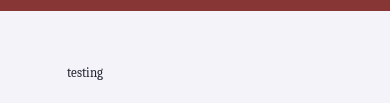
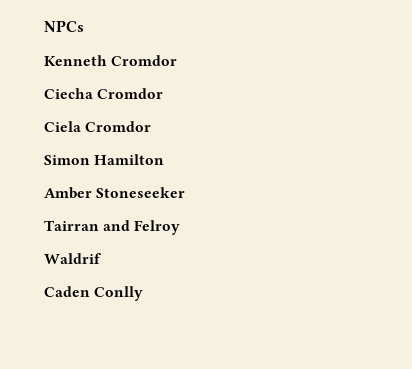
[67,67,103,80] testing -> [44,20,84,32] [44,55,178,66] [44,88,164,99] [44,121,152,132] [44,154,165,165] [44,187,186,199] [44,220,181,235] [44,253,101,264] [44,286,144,301] NPCs // Kenneth Cromdor // Ciecha Cromdor // Ciela Cromdor // Simon Hamilton // Amber Stoneseeker // Tairran and Felroy // Waldrif // Caden Conlly

